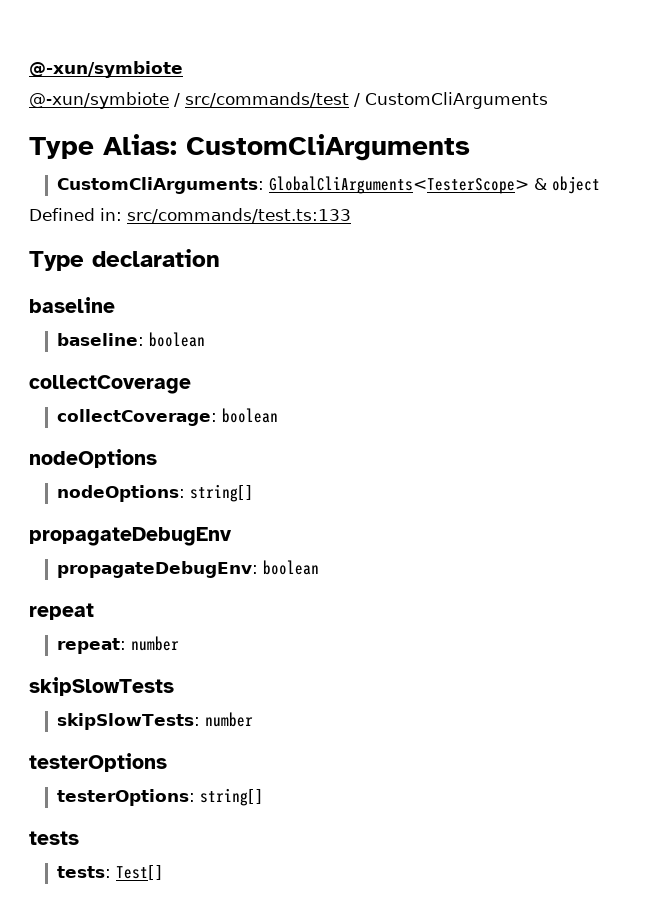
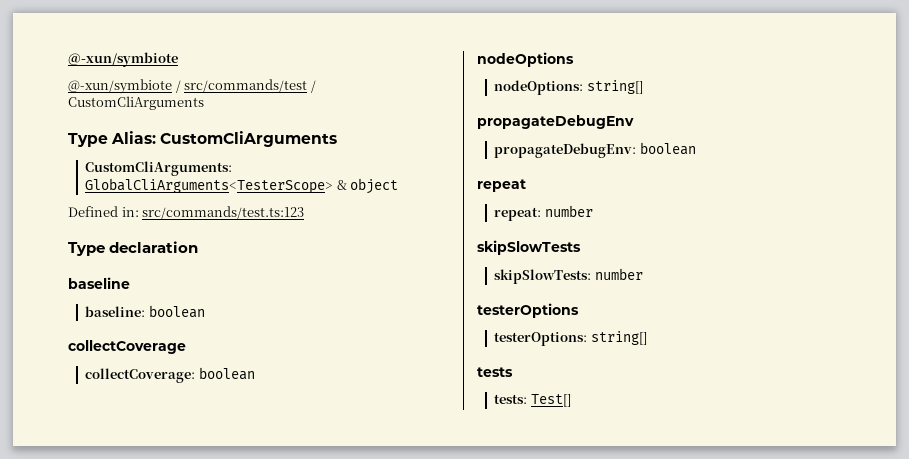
[127,208,351,223] src/commands/test.ts:133 -> [142,206,305,220] src/commands/test.ts:123

